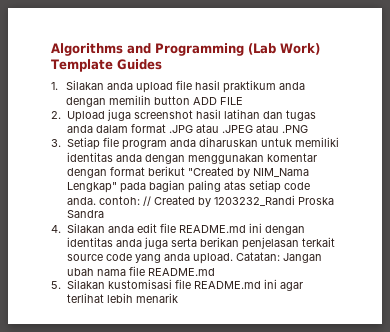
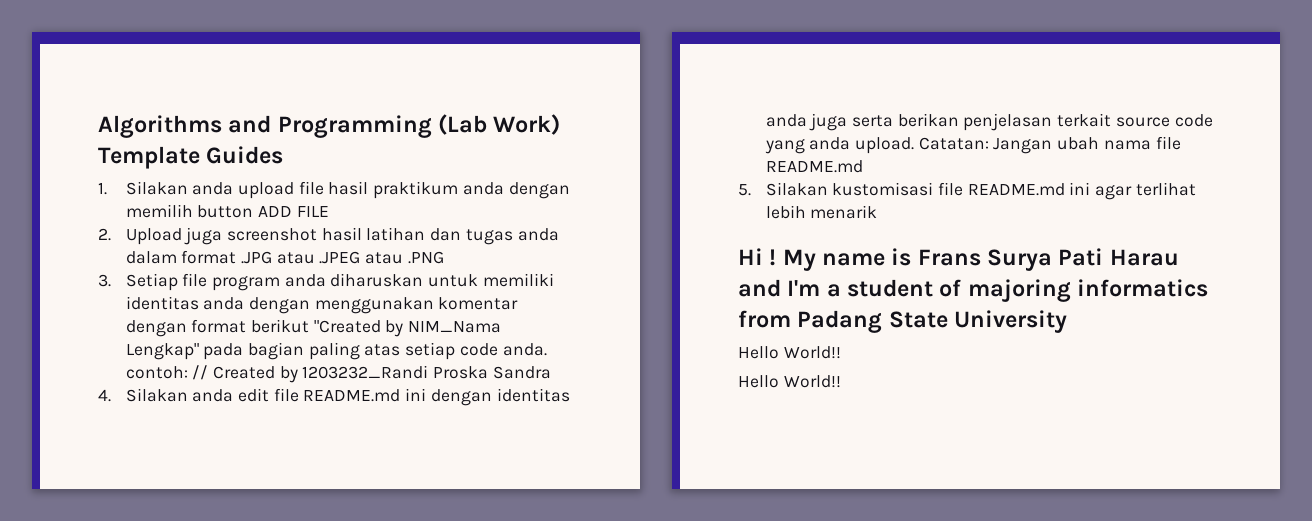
(178, 298) none -> [738,248,1179,271] [738,279,1209,302] [738,310,1068,333] [738,346,841,359] [738,375,841,388] // Hi ! My name is Frans Surya Pati Harau and I'm a student of majoring informatics from Padang State University // Hello World!! // Hello World!!

